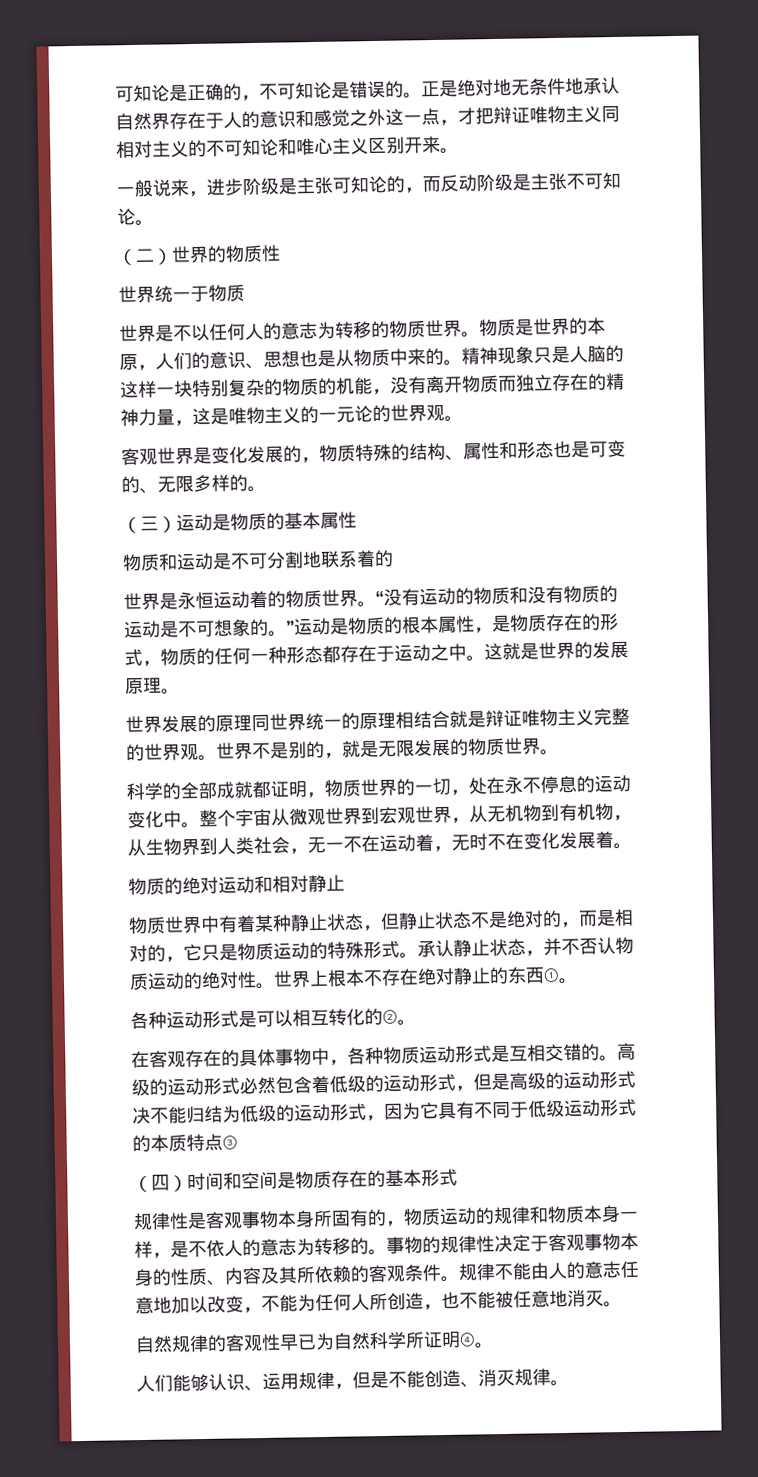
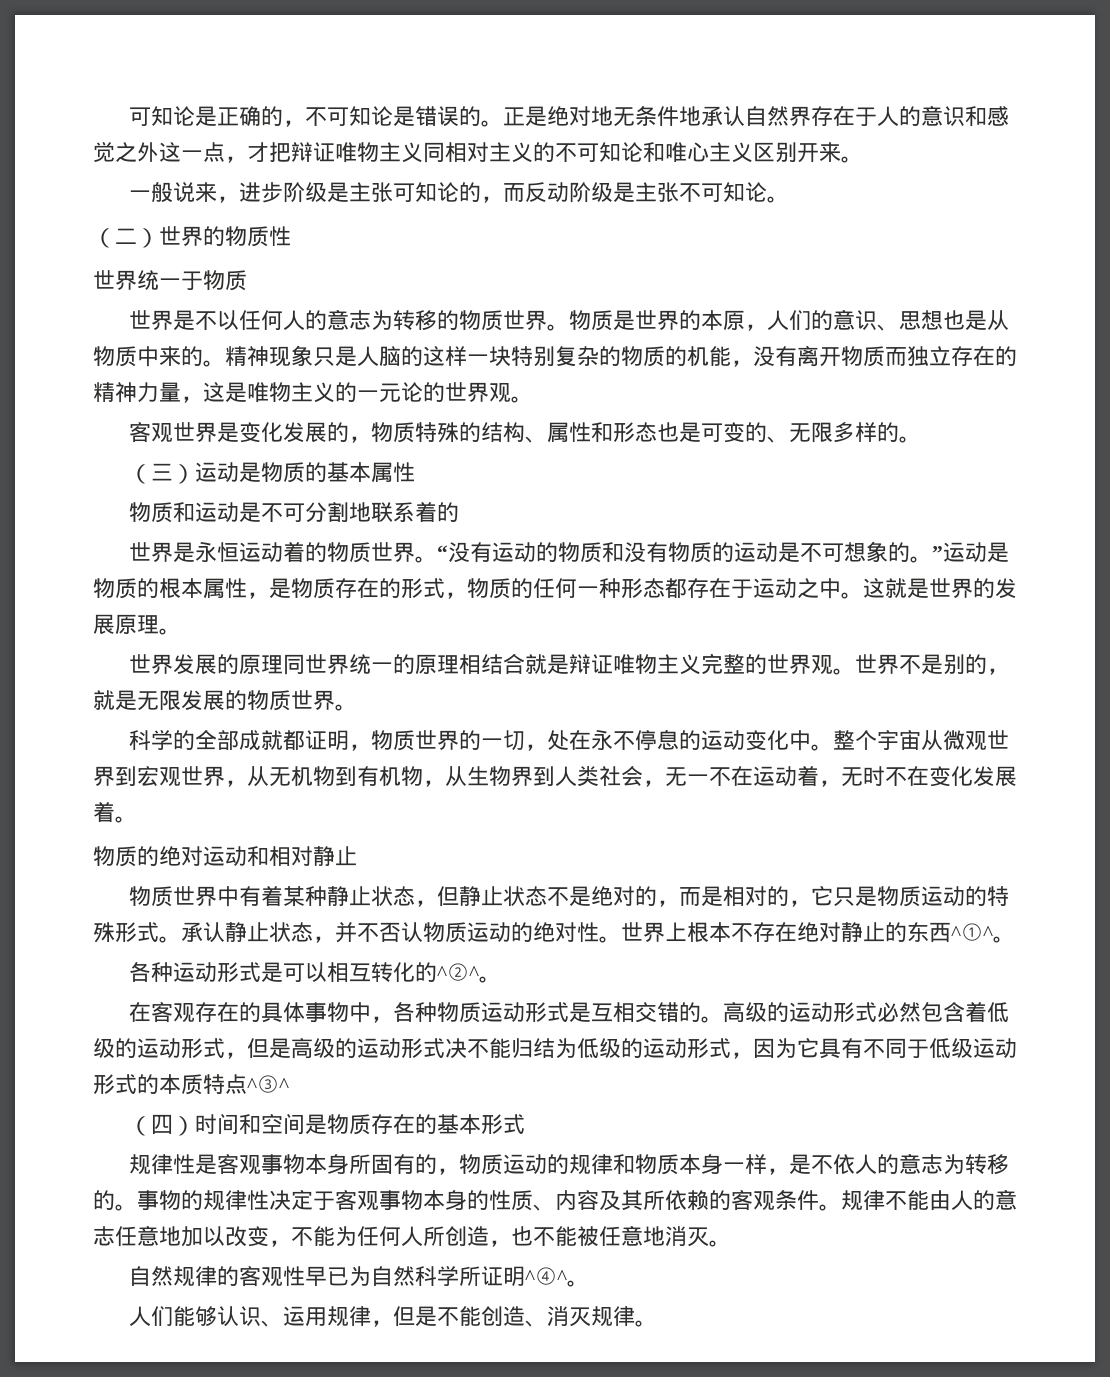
[543,968,560,983] ① -> [951,923,993,941] ^①^
[382,1009,398,1024] ② -> [437,963,480,981] ^②^
[222,1135,238,1150] ③ -> [247,1075,289,1093] ^③^
[459,1332,476,1347] ④ -> [525,1267,568,1285] ^④^

